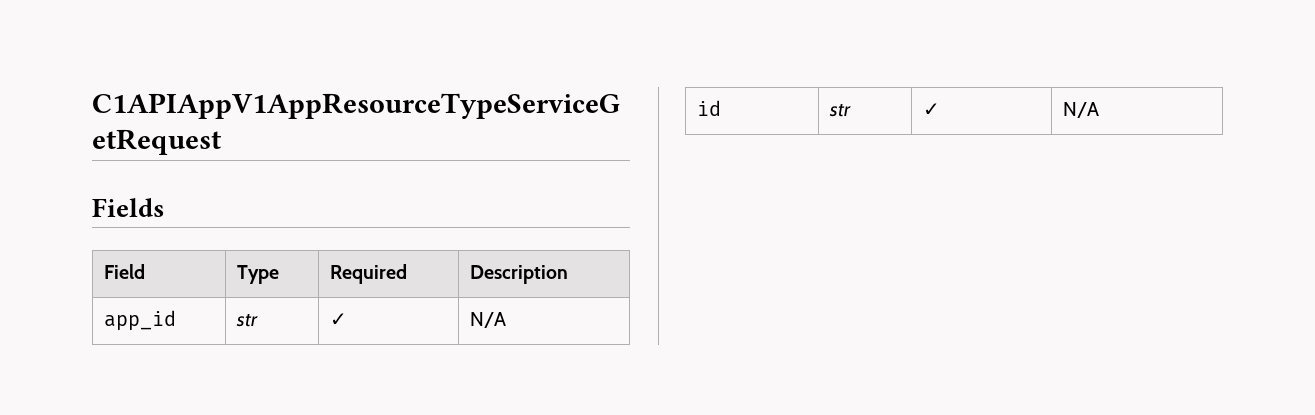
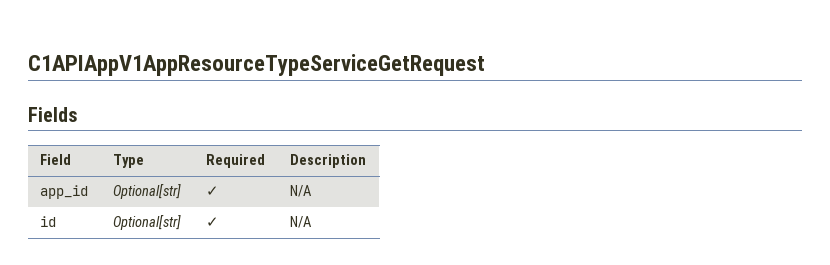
[235,313,258,327] str -> [113,184,182,199] Optional[str]
[828,103,851,117] str -> [113,215,182,230] Optional[str]

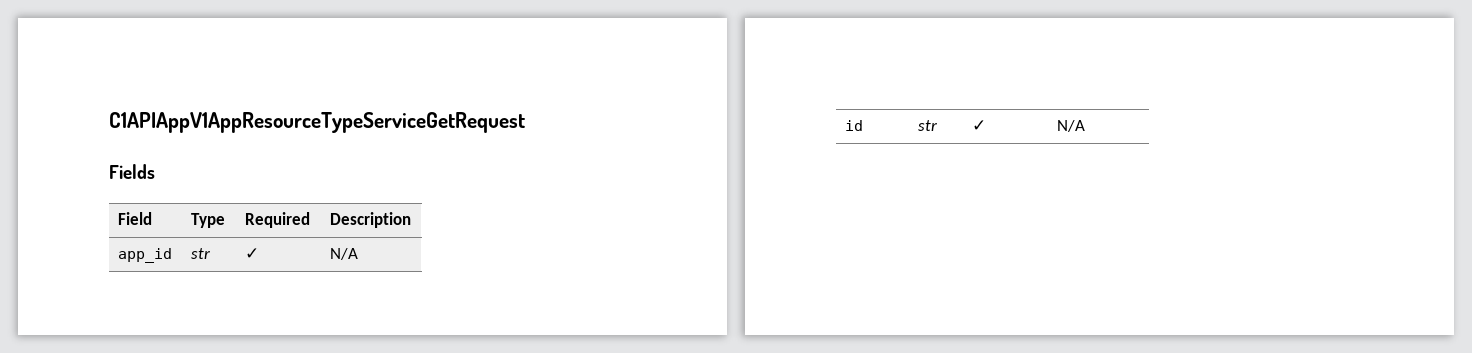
[113,184,182,199] Optional[str] -> [191,248,211,259] str
[113,215,182,230] Optional[str] -> [918,120,938,131] str

